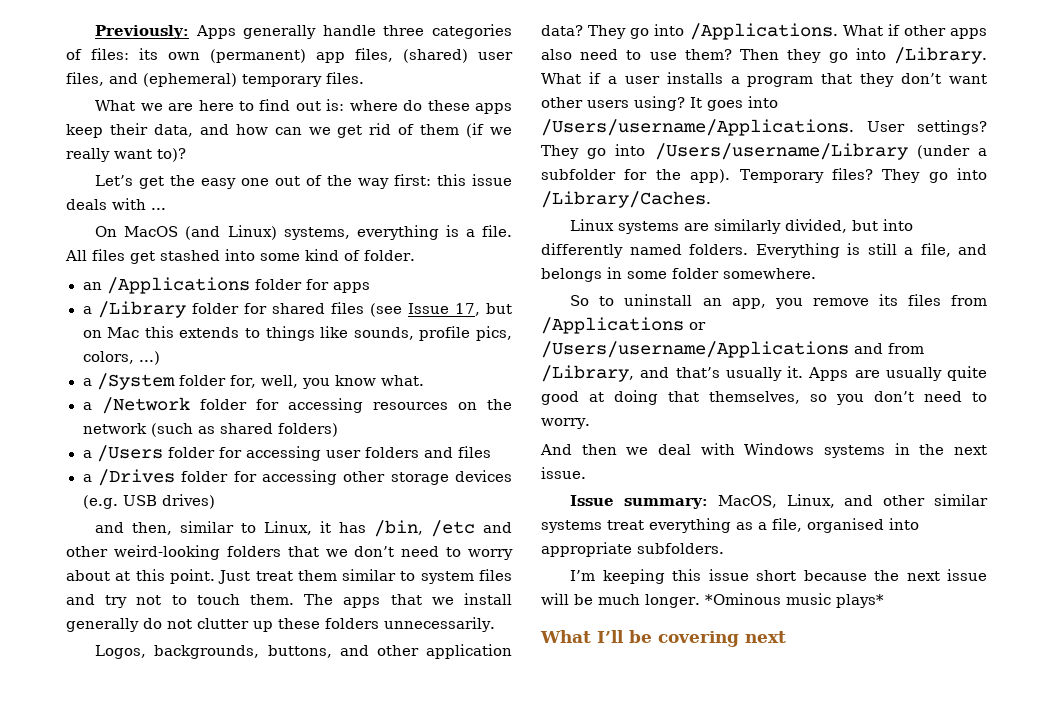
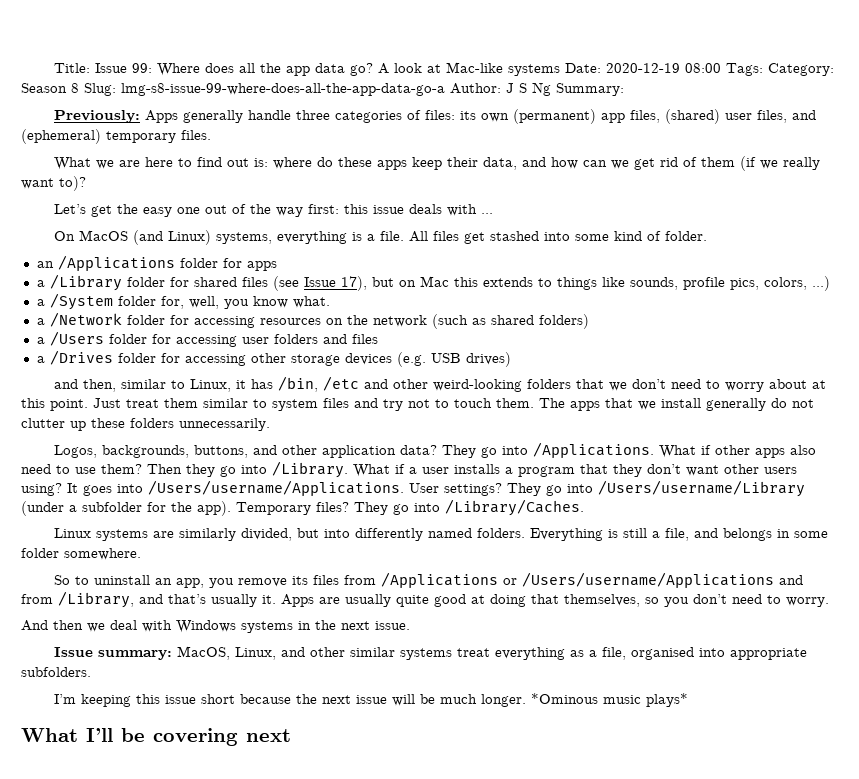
(95, 32) none -> [53,62,834,76] [21,82,624,96] Title: Issue 99: Where does all the app data go? A look at Mac-like systems Date: 2020-12-19 08:00 Tags: Category: Season 8 Slug: lmg-s8-issue-99-where-does-all-the-app-data-go-a Author: J S Ng Summary: //
[454,303,480,316] 17, -> [340,276,367,291] 17),

